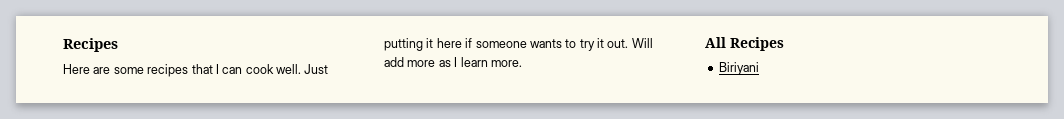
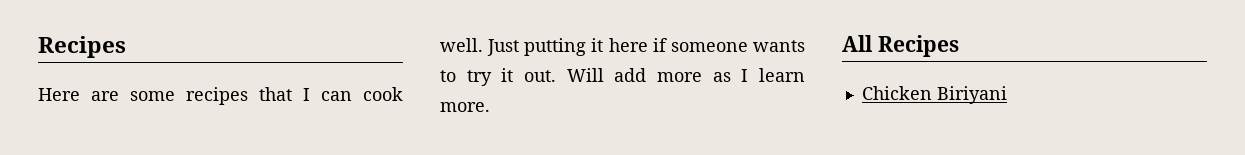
(784, 44) none -> [861,86,932,100] Chicken

